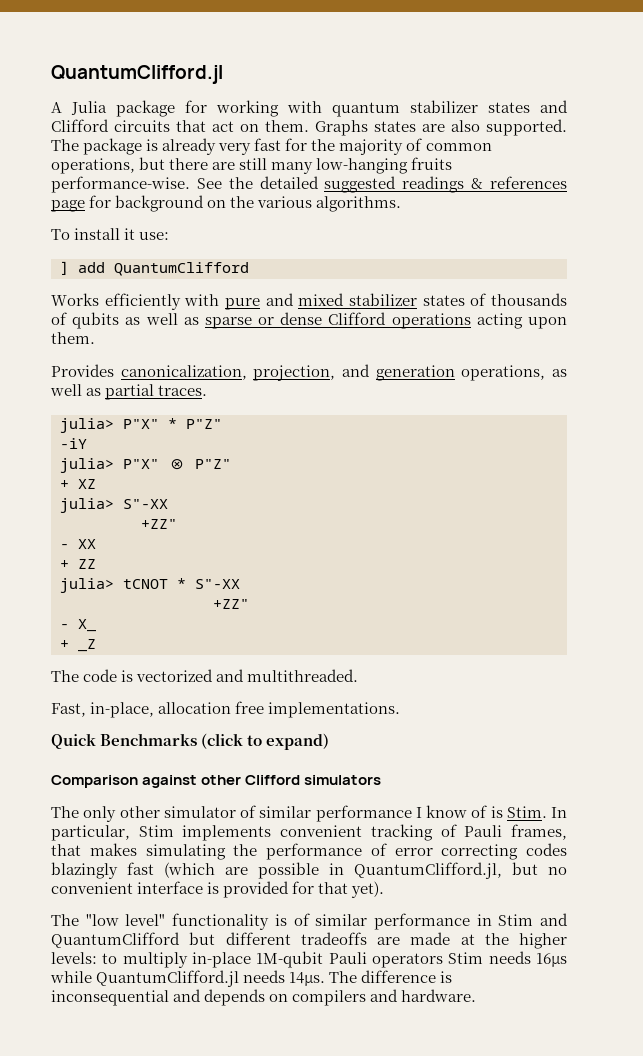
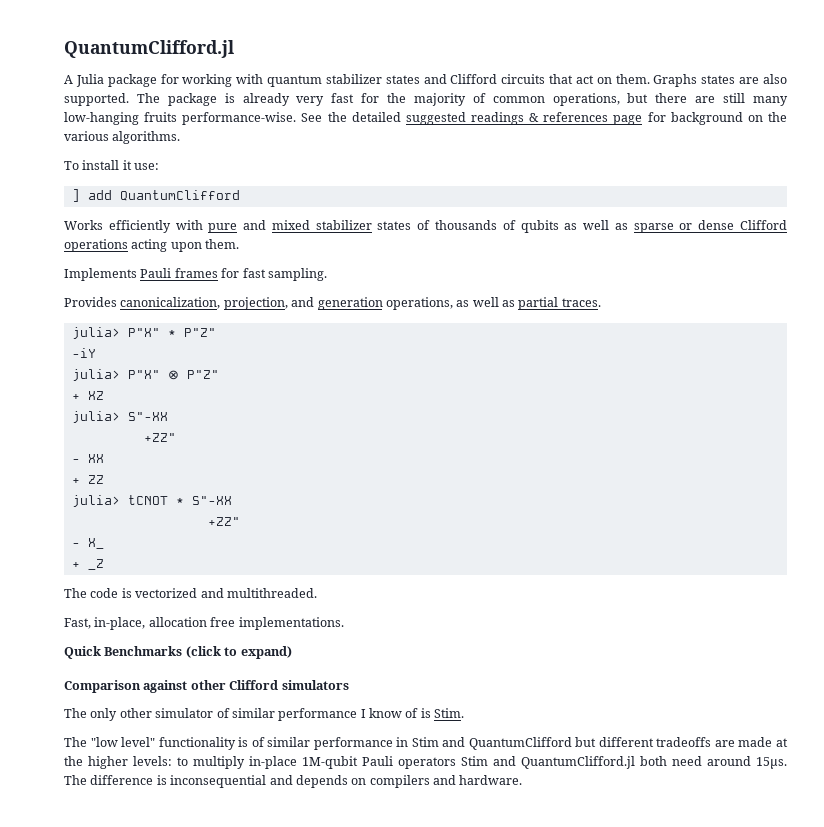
(95, 338) none -> [64,268,327,281] // Implements Pauli frames for fast sampling.
[551,807,567,818] [51,824,567,841] [51,843,567,860] [51,862,567,879] [51,881,385,898] In particular, Stim implements convenient tracking of Pauli frames, that makes simulating the performance of error correcting codes blazingly fast (which are possible in QuantumClifford.jl, but no convenient interface is provided for that yet). -> (465, 713) none
[488,951,567,967] [50,970,326,987] needs 16μs while QuantumClifford.jl needs 14μs. -> [493,756,787,769] and QuantumClifford.jl both need around 15μs.

